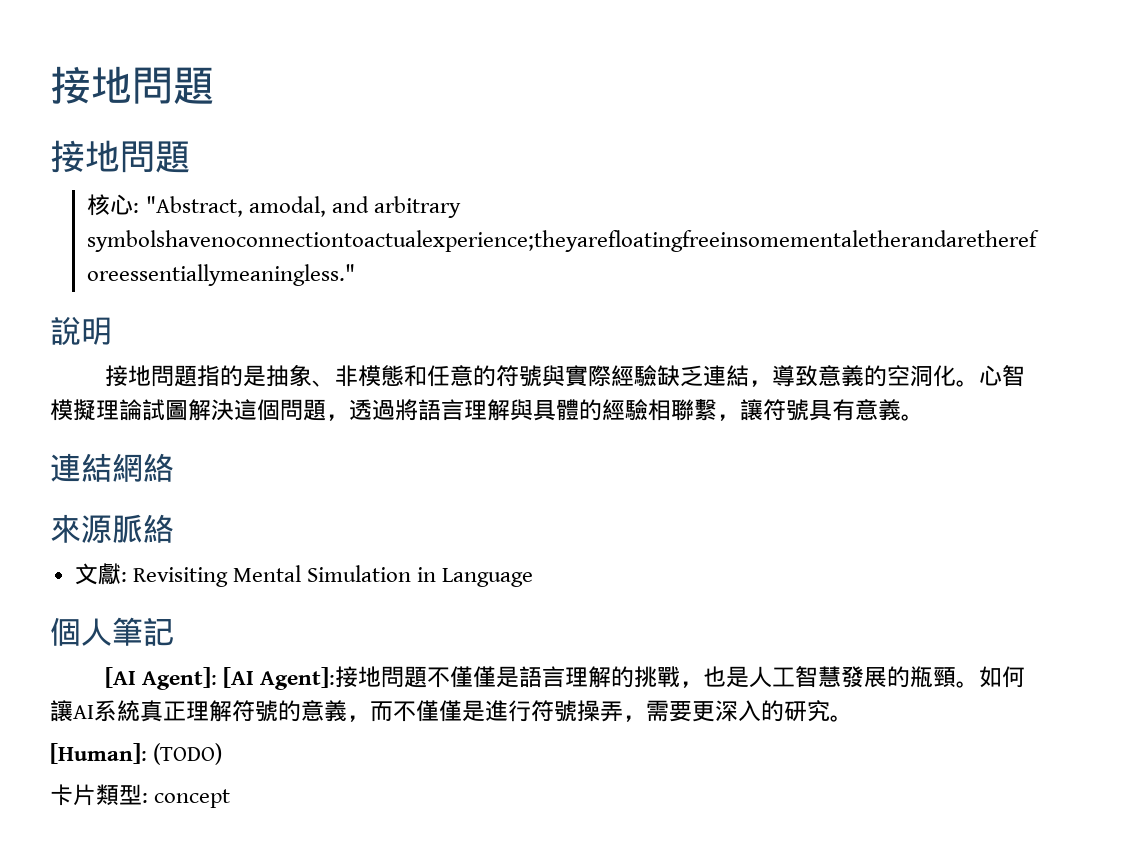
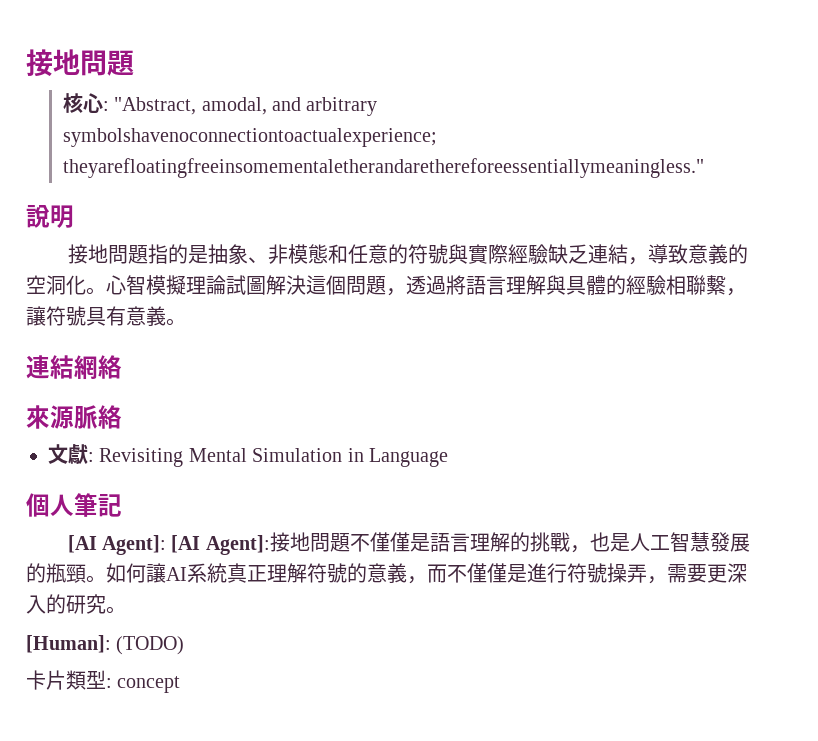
[50,66,214,104] [50,140,190,173] 接地問題 // 接地問題 -> [26,49,134,77] 接地問題

